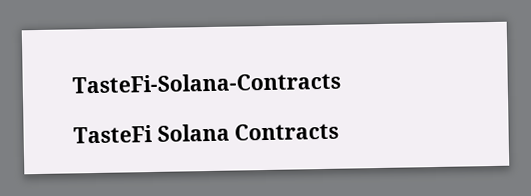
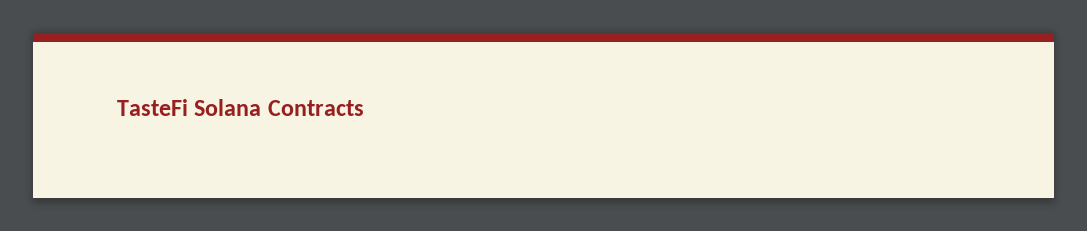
[72,71,341,94] TasteFi-Solana-Contracts // -> (117, 107) none

